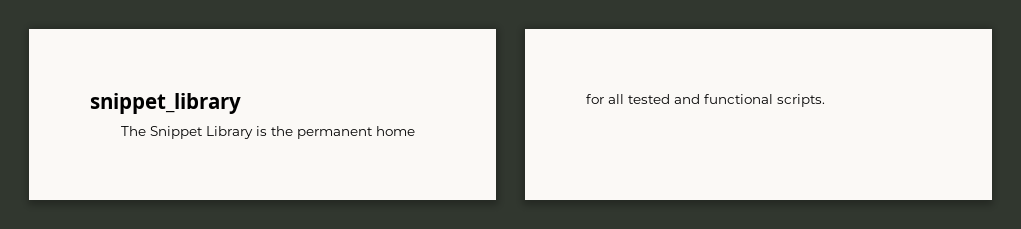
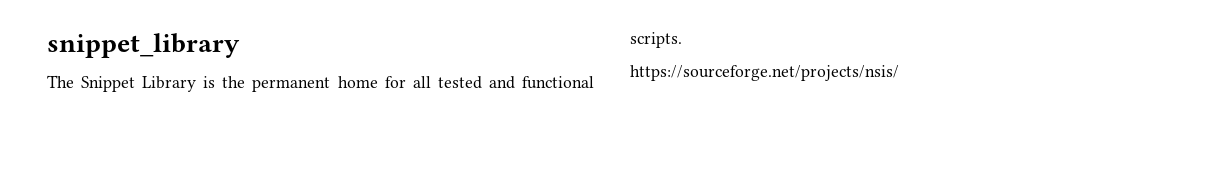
(825, 100) none -> [630,65,899,81] // https://sourceforge.net/projects/nsis/

